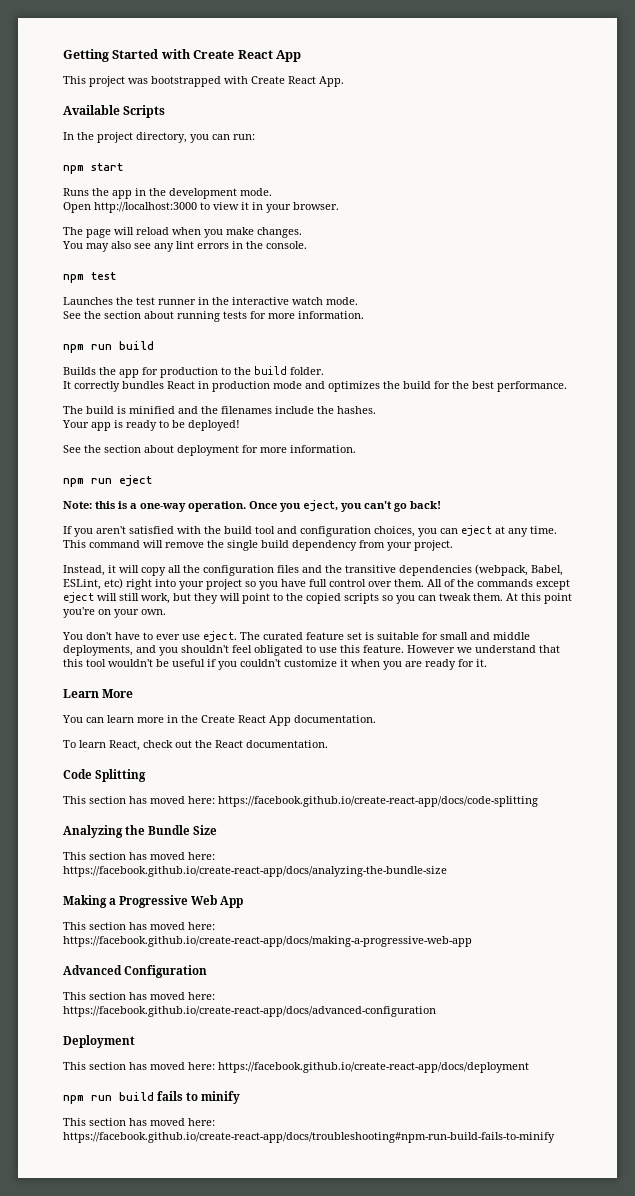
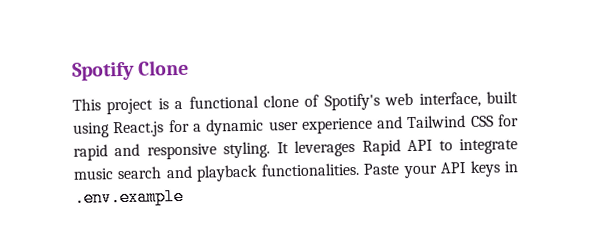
[63,49,301,62] [63,76,344,87] [63,105,166,118] [63,132,255,143] [63,163,123,174] [63,188,272,199] [63,202,339,213] [63,227,302,238] [62,241,307,252] [63,272,116,283] [63,297,358,305] [63,311,364,322] [63,341,154,353] [63,366,324,378] [63,381,567,392] [63,406,376,414] [62,420,240,431] [63,445,356,456] [63,475,152,487] [63,500,441,512] [63,525,557,537] [63,540,453,551] [63,564,563,576] [63,578,570,590] [63,592,572,604] [63,607,166,618] [62,631,530,642] [63,645,560,656] [63,659,487,670] [63,689,134,698] [62,715,376,726] [63,740,328,751] [63,769,147,782] [63,796,538,807] [63,825,218,838] [63,852,215,860] [63,866,447,877] [63,895,244,908] [63,922,215,930] [63,936,472,947] [63,965,208,978] [63,992,215,1000] [63,1006,436,1017] [63,1035,135,1048] [63,1062,529,1073] [63,1091,241,1104] [63,1118,215,1126] [63,1132,555,1143] Getting Started with Create React App // This project was bootstrapped with Create React App. // Available Scripts // In the project directory, you can run: // npm start // Runs the app in the development mode. // Open http://localhost:3000 to view it in your browser. // The page will reload when you make changes. // You may also see any lint errors in the console. // npm test // Launches the test runner in the interactive watch mode. // See the section about running tests for more information. // npm run build // Builds the app for production to the build folder. // It correctly bundles React in production mode and optimizes the build for the best performance. // The build is minified and the filenames include the hashes. // Your app is ready to be deployed! // See the section about deployment for more information. // npm run eject // Note: this is a one-way operation. Once you eject, you can't go back! // If you aren't satisfied with the build tool and configuration choices, you can eject at any time. This command will remove the single build dependency from your project. // Instead, it will copy all the configuration files and the transitive dependencies (webpack, Babel, ESLint, etc) right into your project so you have full control over them. All of the commands except eject will still work, but they will point to the copied scripts so you can tweak them. At this point you're on your own. // You don't have to ever use eject. The curated feature set is suitable for small and middle deployments, and you shouldn't feel obligated to use this feature. However we understand that this tool wouldn't be useful if you couldn't customize it when you are ready for it. // Learn More // You can learn more in the Create React App documentation. // To learn React, check out the React documentation. // Code Splitting // This section has moved here: https://facebook.github.io/create-react-app/docs/code-splitting // Analyzing the Bundle Size // This section has moved here: https://facebook.github.io/create-react-app/docs/analyzing-the-bundle-size // Making a Progressive Web App // This section has moved here: https://facebook.github.io/create-react-app/docs/making-a-progressive-web-app // Advanced Configuration // This section has moved here: https://facebook.github.io/create-react-app/docs/advanced-configuration // Deployment // This section has moved here: https://facebook.github.io/create-react-app/docs/deployment // npm run build fails to minify // This section has moved here: https://facebook.github.io/create-react-app/docs/troubleshooting#npm-run-build-fails-to-minify -> [72,59,190,81] [72,91,518,115] [73,114,519,138] [73,138,518,161] [73,160,518,182] [74,187,184,207] Spotify Clone // This project is a functional clone of Spotify's web interface, built using React.js for a dynamic user experience and Tailwind CSS for rapid and responsive styling. It leverages Rapid API to integrate music search and playback functionalities. Paste your API keys in .env.example

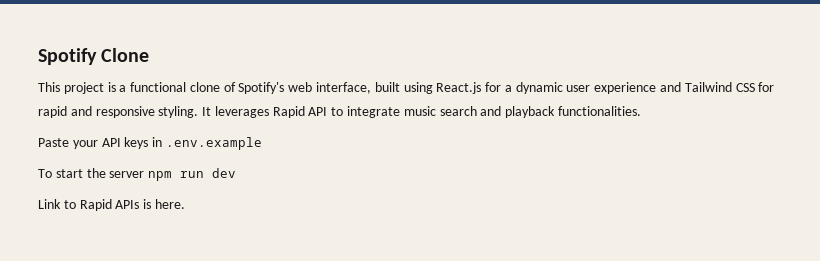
(360, 169) none -> (641, 111) //
(184, 197) none -> [38,168,237,181] [38,199,185,211] // To start the server npm run dev // Link to Rapid APIs is here.

